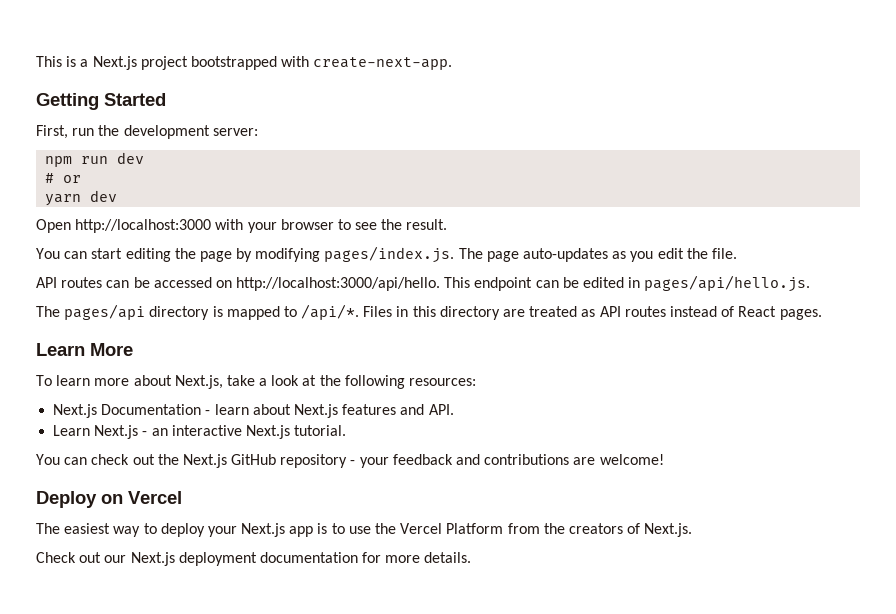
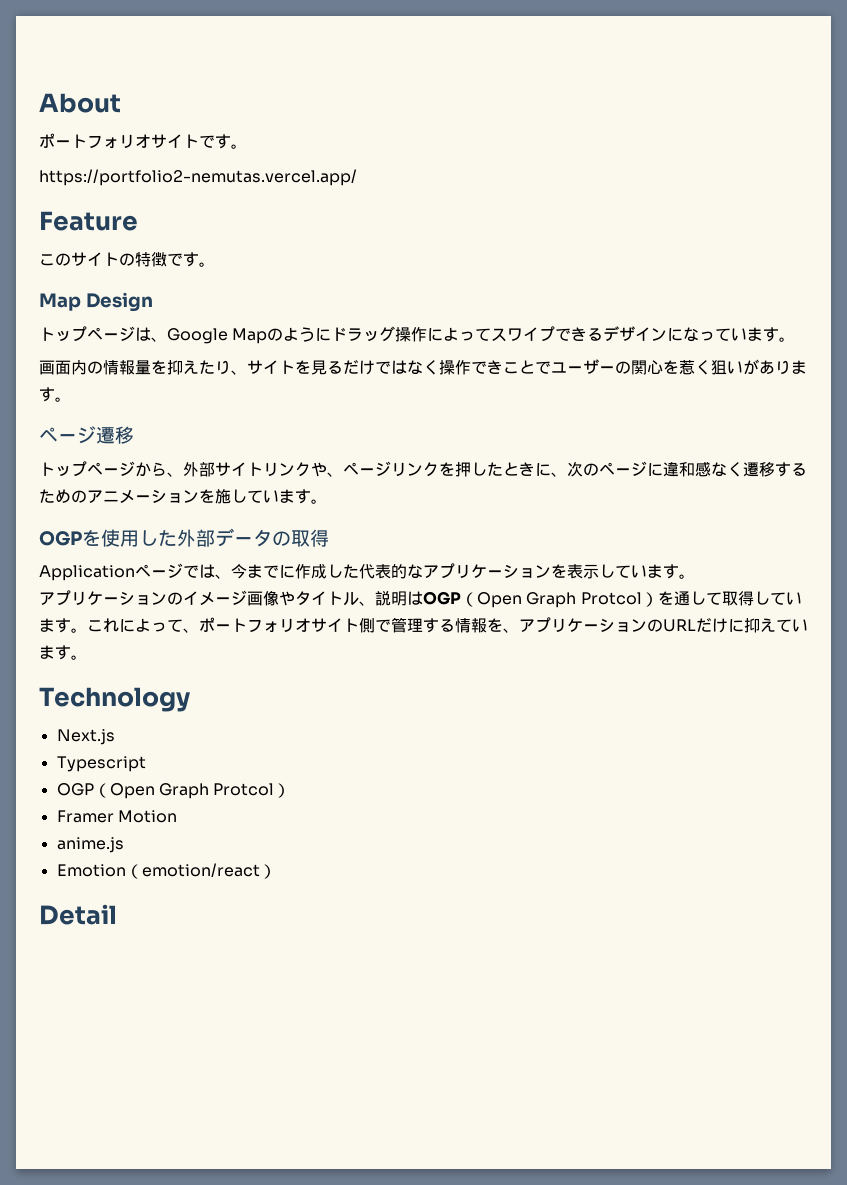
[36,56,453,70] [36,93,166,110] [36,125,258,139] [45,152,145,167] [45,173,82,183] [45,190,118,206] [36,219,448,233] [36,246,737,263] [36,275,811,292] [36,304,822,320] [36,343,133,356] [36,375,477,389] [53,404,454,418] [53,425,347,439] [36,454,664,468] [36,491,182,508] [36,523,693,537] [36,552,472,566] This is a Next.js project bootstrapped with create-next-app. // Getting Started // First, run the development server: // npm run dev // # or // yarn dev // Open http://localhost:3000 with your browser to see the result. // You can start editing the page by modifying pages/index.js. The page auto-updates as you edit the file. // API routes can be accessed on http://localhost:3000/api/hello. This endpoint can be edited in pages/api/hello.js. // The pages/api directory is mapped to /api/*. Files in this directory are treated as API routes instead of React pages. // Learn More // To learn more about Next.js, take a look at the following resources: // Next.js Documentation - learn about Next.js features and API. // Learn Next.js - an interactive Next.js tutorial. // You can check out the Next.js GitHub repository - your feedback and contributions are welcome! // Deploy on Vercel // The easiest way to deploy your Next.js app is to use the Vercel Platform from the creators of Next.js. // Check out our Next.js deployment documentation for more details. -> [39,93,121,113] [39,133,247,149] [39,169,357,186] [39,211,138,231] [39,252,215,267] [39,292,153,312] [39,326,796,344] [39,359,807,375] [39,387,71,402] [39,426,134,444] [39,461,807,477] [39,489,327,504] [39,528,329,547] [39,563,695,581] [39,590,802,608] [39,617,808,633] [39,645,87,660] [39,687,190,712] [56,729,115,745] [56,756,146,772] [56,783,291,799] [56,810,177,823] [56,837,124,853] [56,863,276,879] [39,904,117,925] About // ポートフォリオサイトです。 // https://portfolio2-nemutas.vercel.app/ // Feature // このサイトの特徴です。 // Map Design // トップページは、Google Mapのようにドラッグ操作によってスワイプできるデザインになっています。 // 画面内の情報量を抑えたり、サイトを見るだけではなく操作できことでユーザーの関心を惹く狙いがあります。 // ページ遷移 // トップページから、外部サイトリンクや、ページリンクを押したときに、次のページに違和感なく遷移するためのアニメーションを施しています。 // OGPを使用した外部データの取得 // Applicationページでは、今までに作成した代表的なアプリケーションを表示しています。 // アプリケーションのイメージ画像やタイトル、説明はOGP（Open Graph Protcol）を通して取得しています。これによって、ポートフォリオサイト側で管理する情報を、アプリケーションのURLだけに抑えています。 // Technology // Next.js // Typescript // OGP（Open Graph Protcol） // Framer Motion // anime.js // Emotion（emotion/react） // Detail

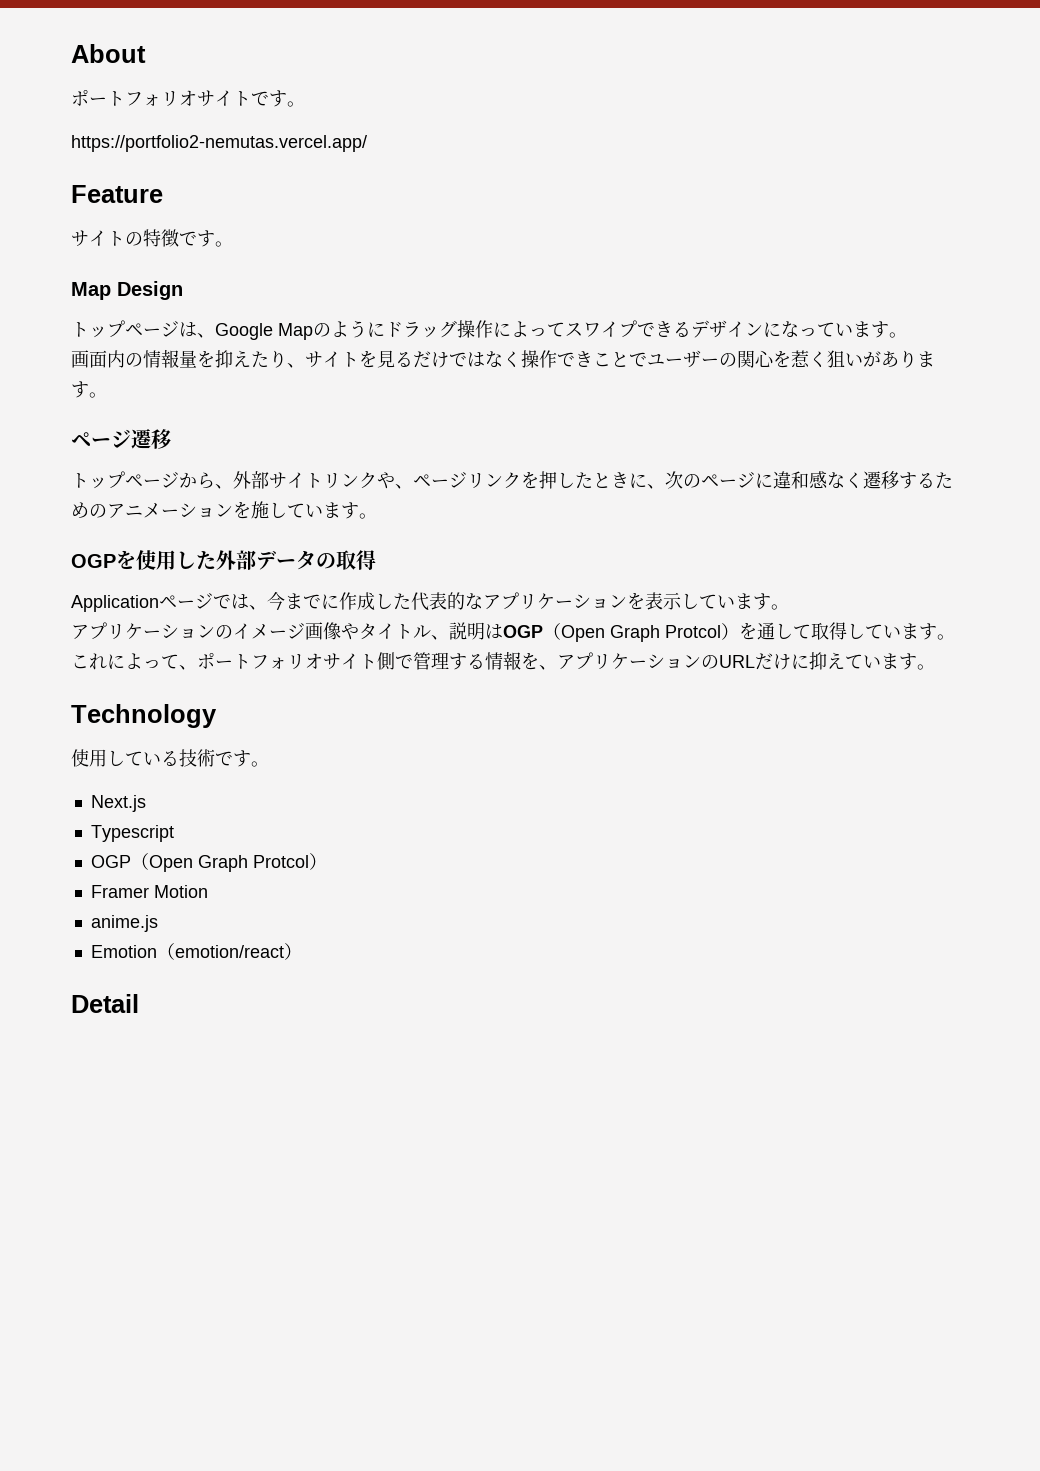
[39,253,71,266] この -> (163, 194) none
(190, 699) none -> [71,749,269,767] // 使用している技術です。

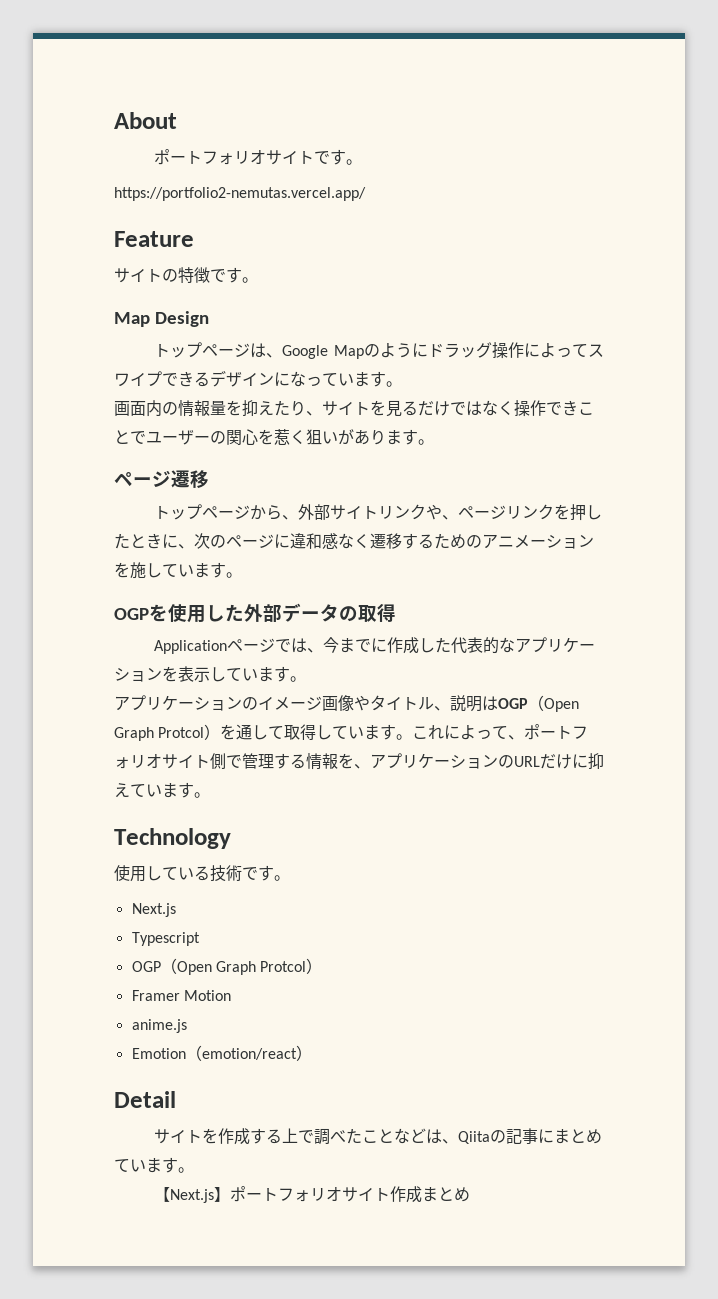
(139, 1003) none -> [154,1128,603,1145] [114,1157,194,1173] [154,1186,471,1203] // サイトを作成する上で調べたことなどは、Qiitaの記事にまとめています。 // 【Next.js】ポートフォリオサイト作成まとめ

